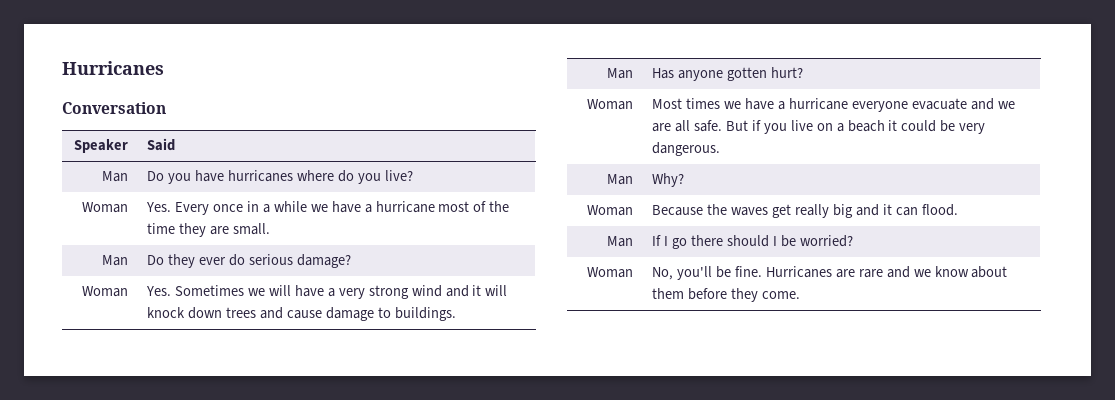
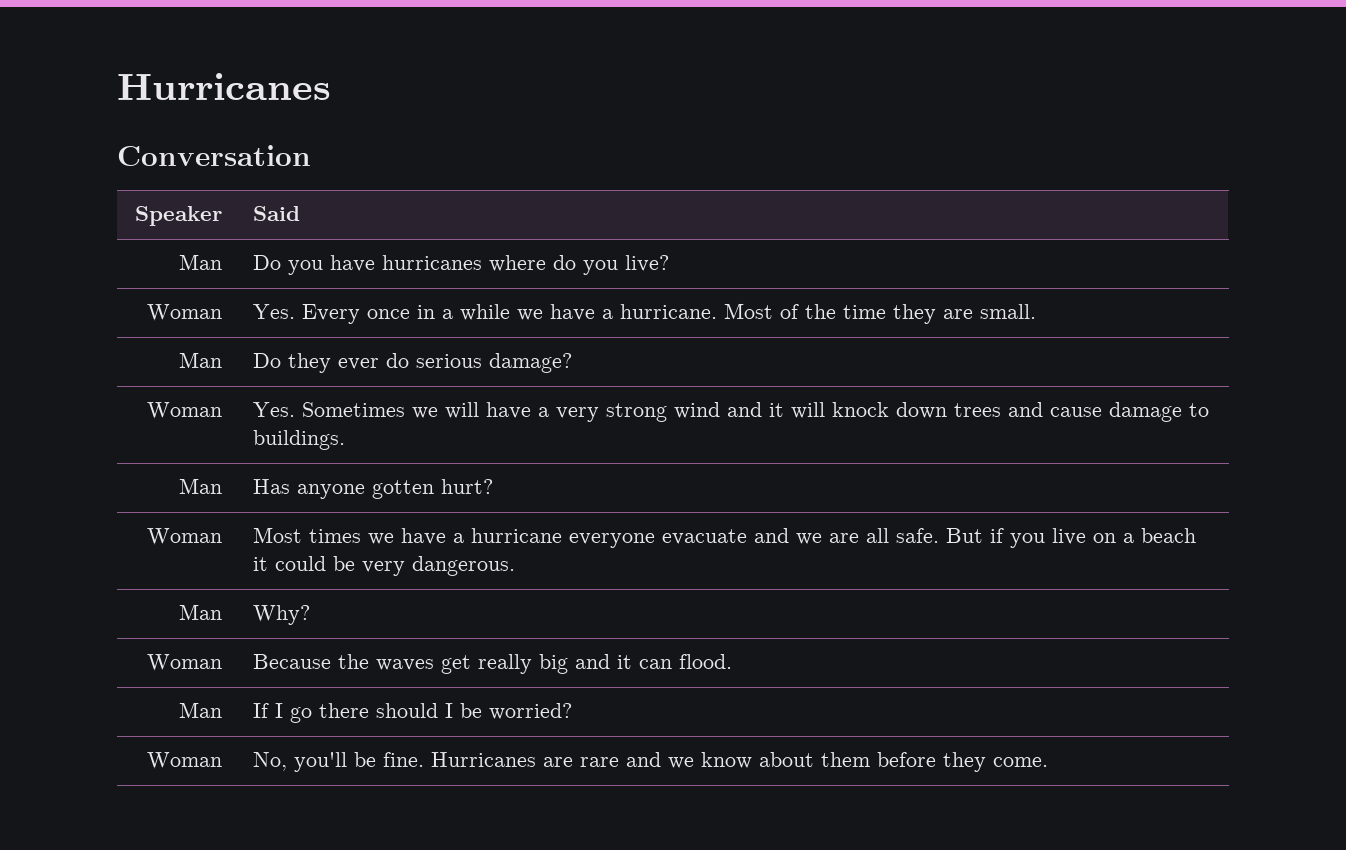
[375,201,470,213] hurricane most -> [620,303,774,319] hurricane. Most

